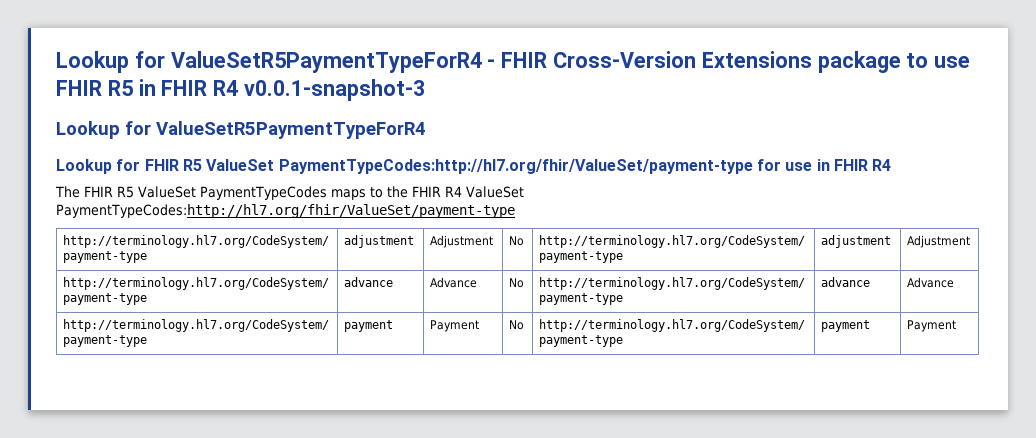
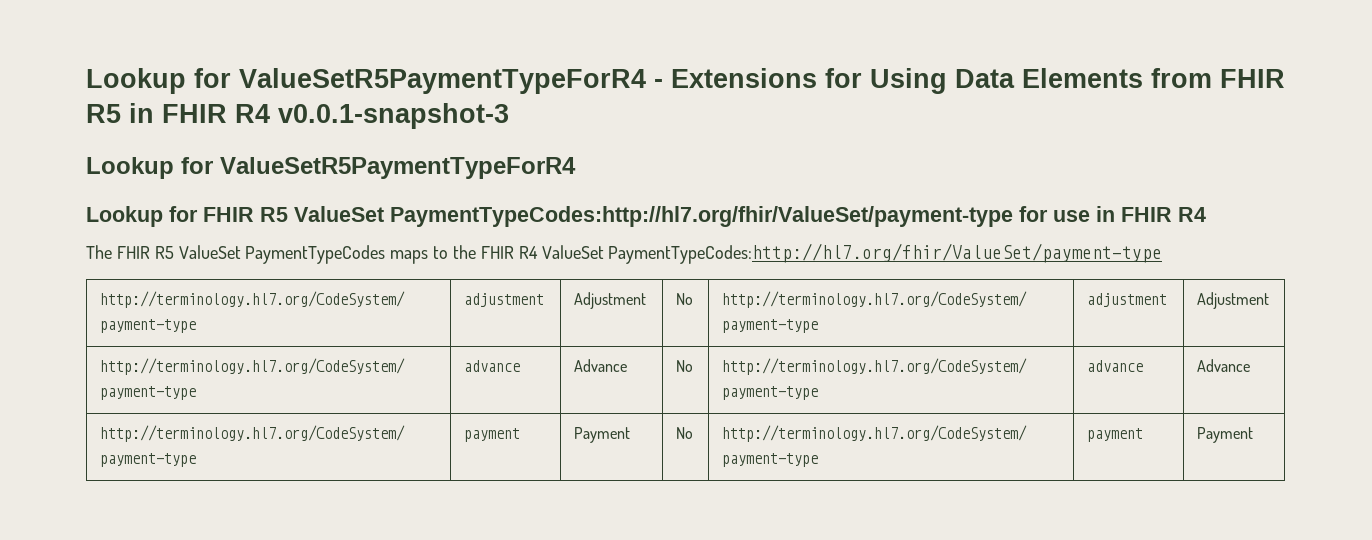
[501,51,971,73] FHIR Cross-Version Extensions package to use -> [671,68,1212,94] Extensions for Using Data Elements from

